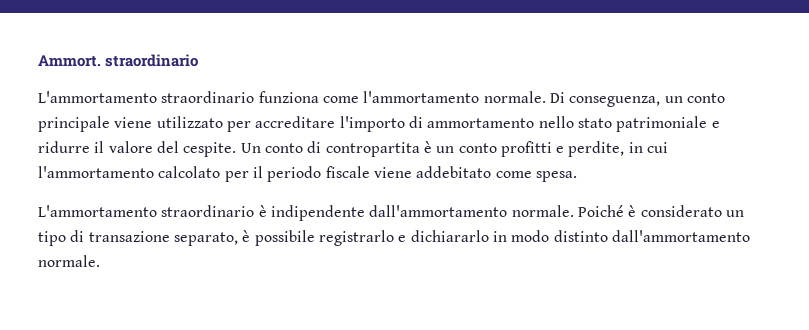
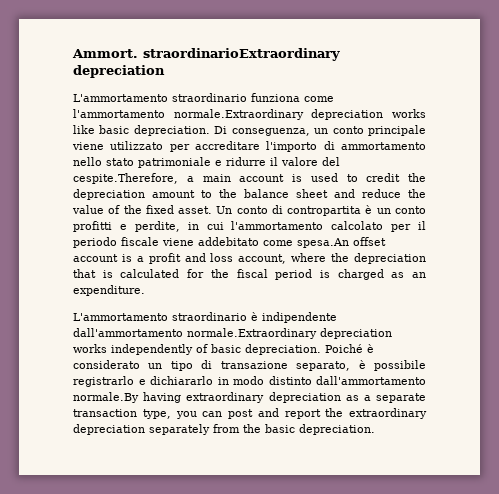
[105,54,199,67] straordinario -> [143,48,340,61] [73,65,165,78] straordinarioExtraordinary depreciation
[483,91,546,103] normale. -> [173,109,427,120] [73,125,210,136] normale.Extraordinary depreciation works like basic depreciation.
[183,142,237,157] cespite. -> [73,173,426,184] [73,189,426,200] [72,205,213,214] cespite.Therefore, a main account is used to credit the depreciation amount to the balance sheet and reduce the value of the fixed asset.
[535,171,577,182] spesa. -> [297,237,386,248] [73,253,426,264] [73,269,426,280] [73,285,145,296] spesa.An offset account is a profit and loss account, where the depreciation that is calculated for the fiscal period is charged as an expenditure.
[511,205,574,217] normale. -> [187,328,392,339] [73,344,321,355] normale.Extraordinary depreciation works independently of basic depreciation.
[38,255,100,267] normale. -> [73,392,427,403] [73,408,427,419] [73,424,375,435] normale.By having extraordinary depreciation as a separate transaction type, you can post and report the extraordinary depreciation separately from the basic depreciation.

